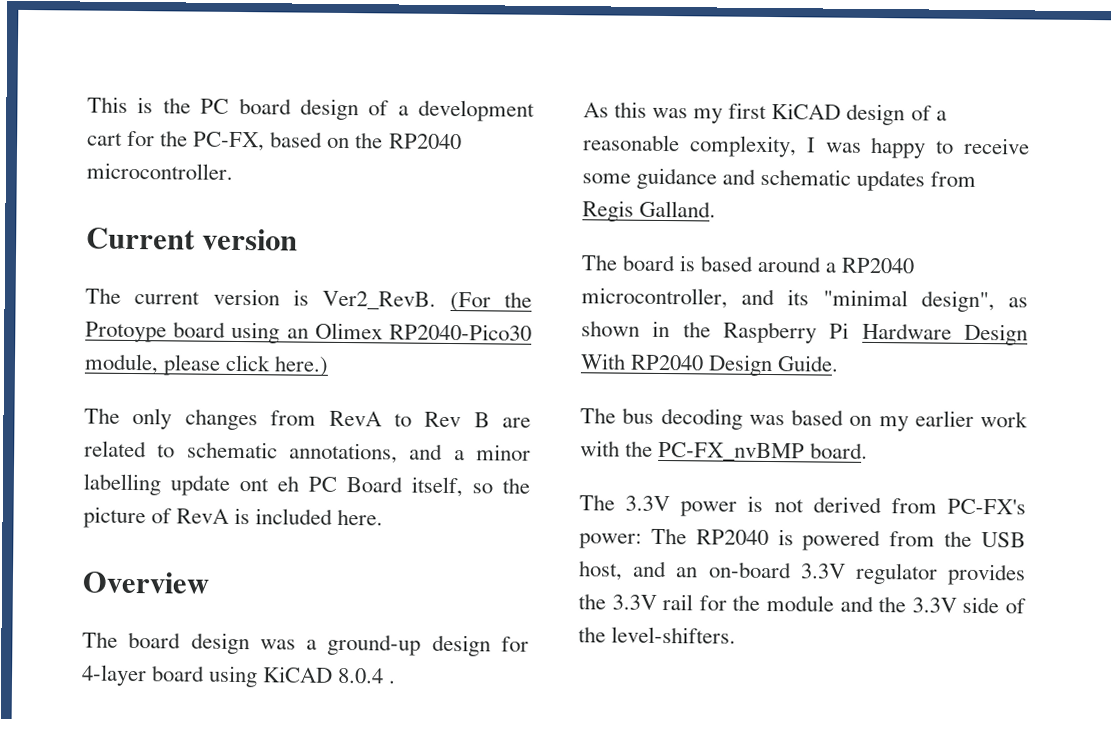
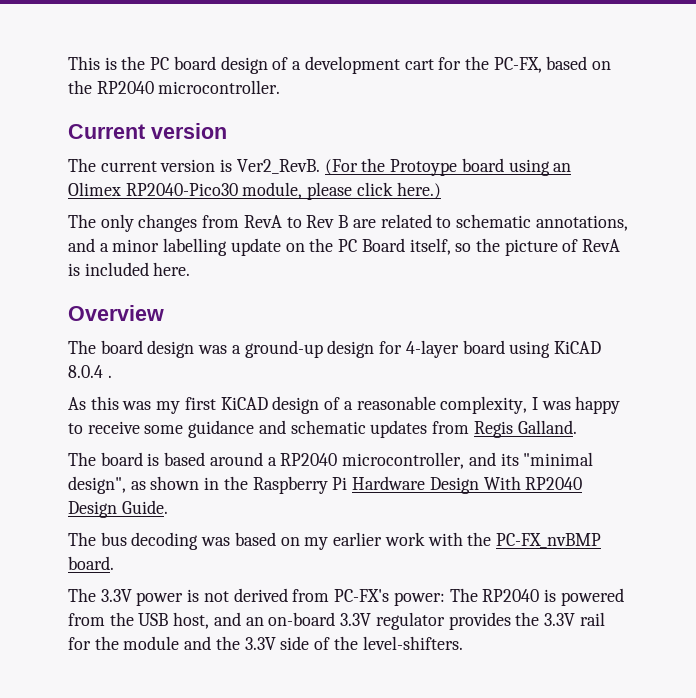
[239,475,299,492] ont eh -> [285,238,334,252] on the

